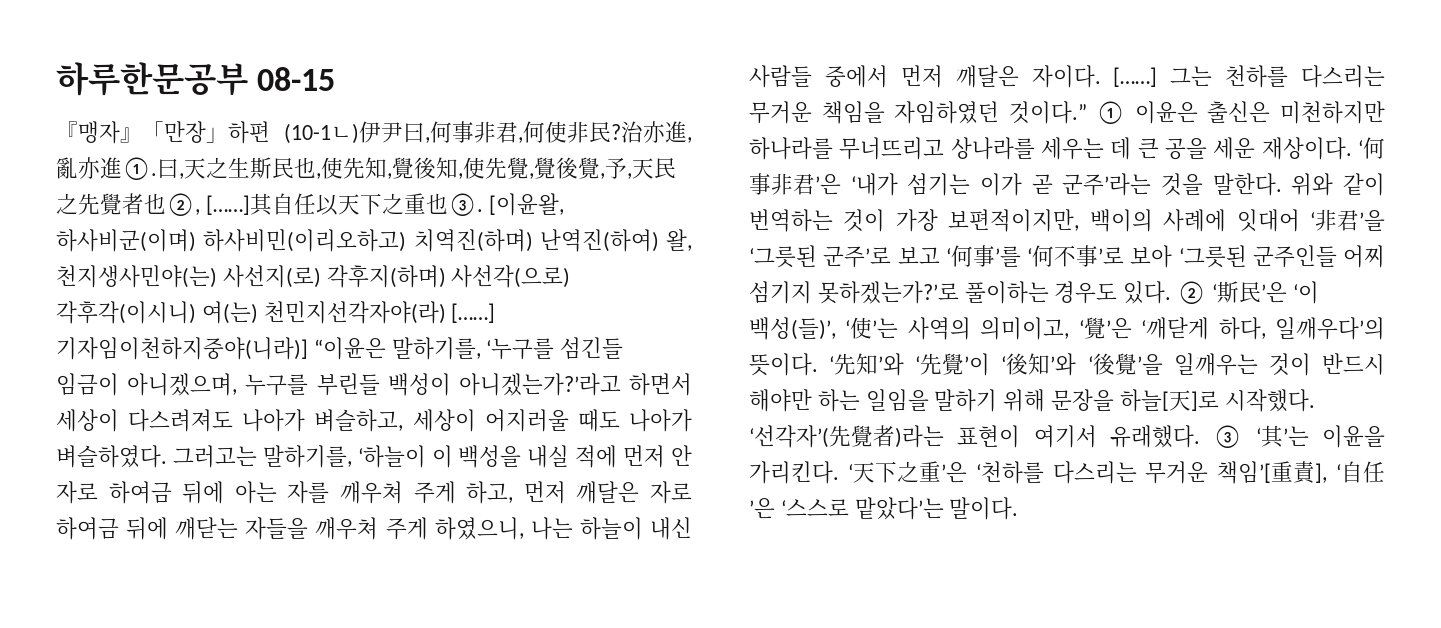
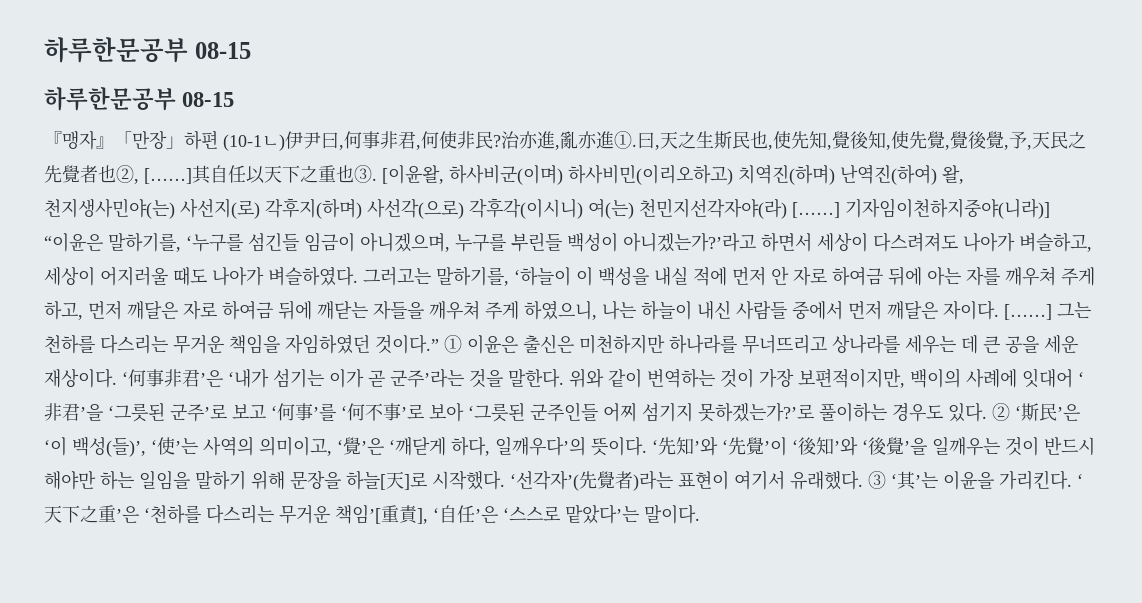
[56,62,336,96] 하루한문공부 08-15 -> [44,37,251,63] [44,87,235,111] 하루한문공부 08-15 // 하루한문공부 08-15

